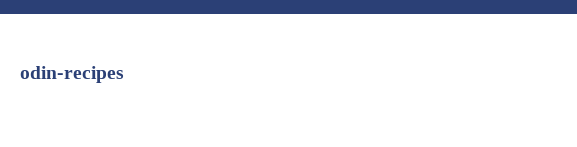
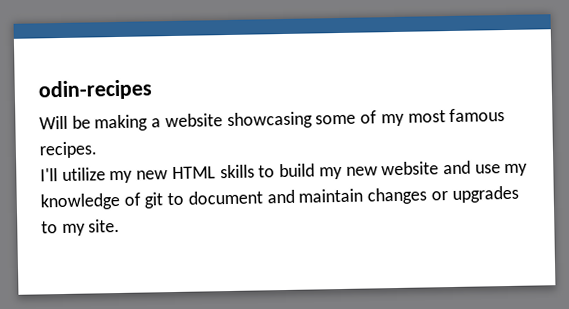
(124, 74) none -> [39,108,506,132] [39,141,98,159] [40,160,529,184] [40,185,519,211] [41,218,121,237] // Will be making a website showcasing some of my most famous recipes. // I'll utilize my new HTML skills to build my new website and use my knowledge of git to document and maintain changes or upgrades to my site.

